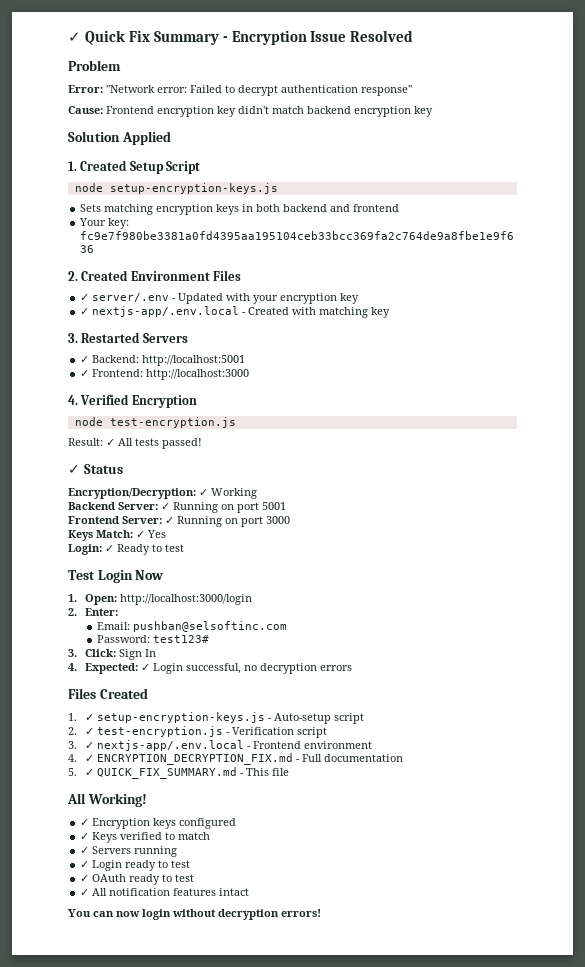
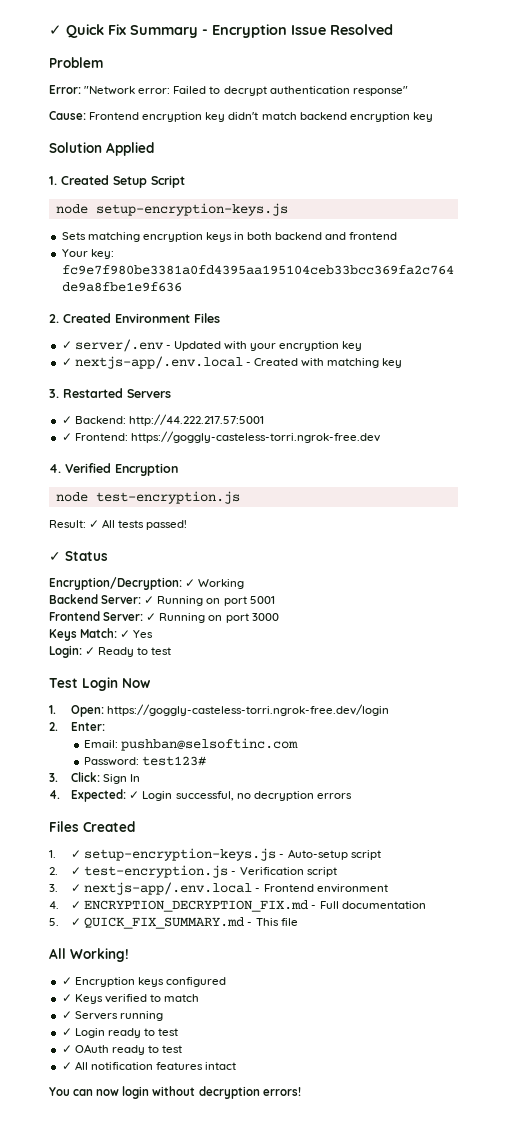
[142,355,246,366] http://localhost:5001 -> [128,414,264,426] http://44.222.217.57:5001
[146,369,250,380] http://localhost:3000 -> [130,431,380,443] https://goggly-casteless-torri.ngrok-free.dev
[119,594,252,605] http://localhost:3000/login -> [107,704,390,716] https://goggly-casteless-torri.ngrok-free.dev/login

